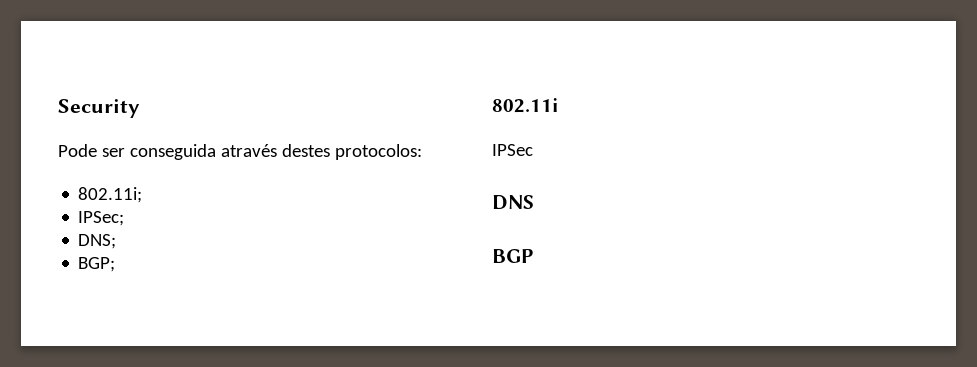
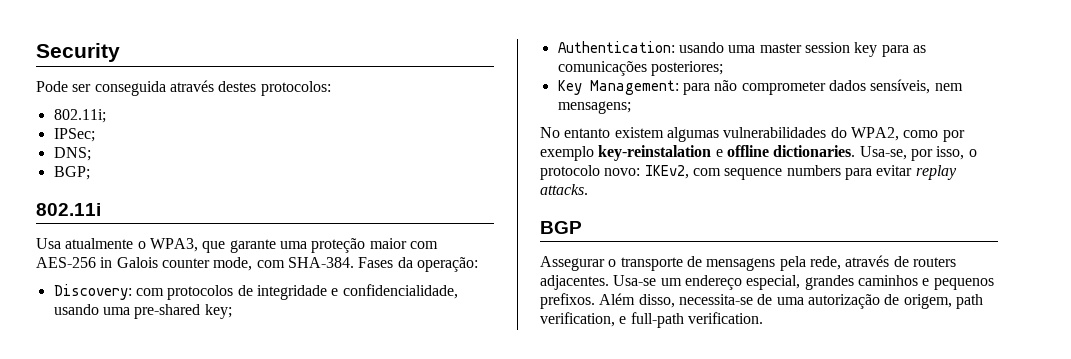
[492,144,533,156] [492,195,534,210] [492,249,533,263] IPSec // DNS // BGP -> [36,238,438,253] [36,257,478,272] [53,284,458,300] [53,304,232,319] [557,41,926,57] [557,61,723,76] [557,79,963,95] [557,101,631,114] [540,127,965,142] [540,145,977,161] [540,165,957,180] [540,184,588,195] [540,221,582,234] [540,255,956,271] [540,275,994,290] [540,293,983,309] [540,312,763,328] Usa atualmente o WPA3, que garante uma proteção maior com AES-256 in Galois counter mode, com SHA-384. Fases da operação: // Discovery: com protocolos de integridade e confidencialidade, usando uma pre-shared key; // Authentication: usando uma master session key para as comunicações posteriores; // Key Management: para não comprometer dados sensíveis, nem mensagens; // No entanto existem algumas vulnerabilidades do WPA2, como por exemplo key-reinstalation e offline dictionaries. Usa-se, por isso, o protocolo novo: IKEv2, com sequence numbers para evitar replay attacks. // BGP // Assegurar o transporte de mensagens pela rede, através de routers adjacentes. Usa-se um endereço especial, grandes caminhos e pequenos prefixos. Além disso, necessita-se de uma autorização de origem, path verification, e full-path verification.

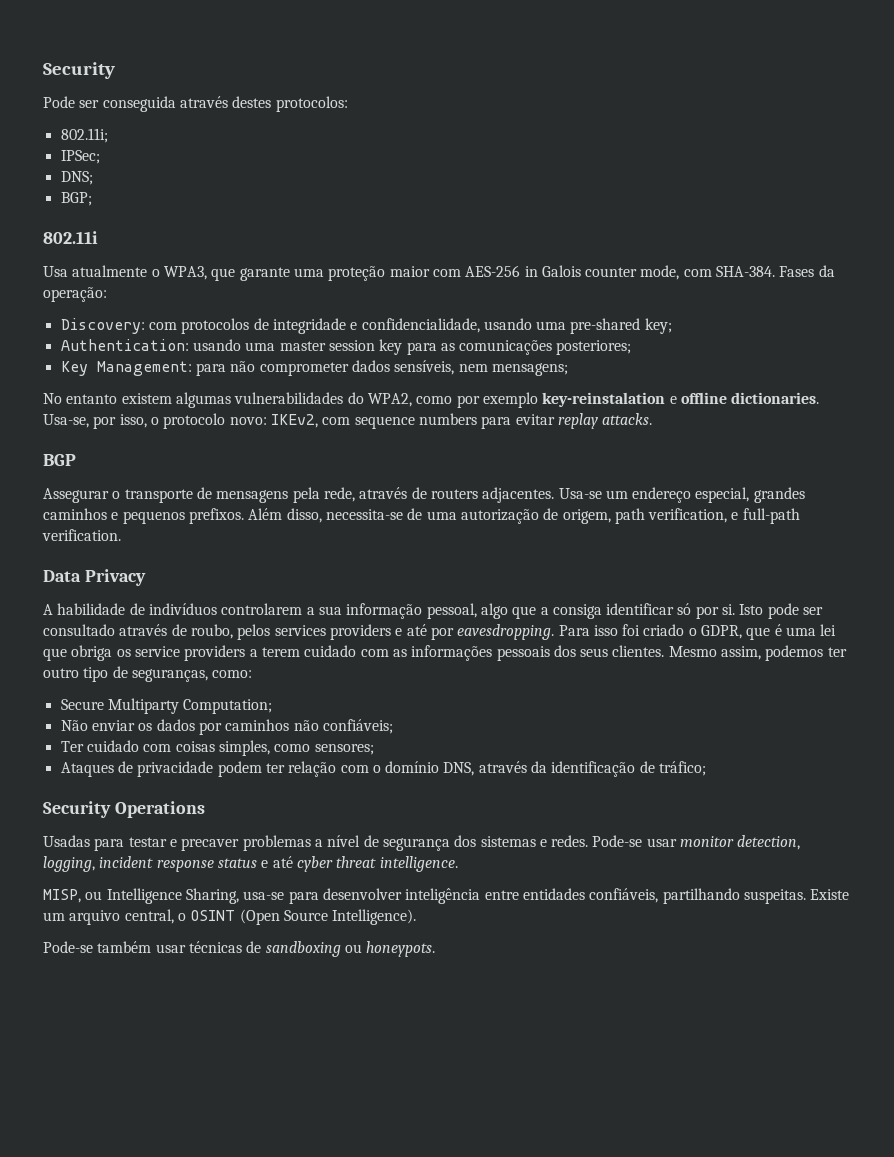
(763, 318) none -> [43,569,146,586] [43,603,824,619] [43,624,837,640] [43,645,847,661] [43,666,253,682] [60,698,273,714] [60,719,393,735] [60,740,374,756] [60,761,707,777] [43,801,205,818] [43,835,801,851] [43,856,458,872] [43,888,850,904] [43,909,417,925] [43,941,436,957] // Data Privacy // A habilidade de indivíduos controlarem a sua informação pessoal, algo que a consiga identificar só por si. Isto pode ser consultado através de roubo, pelos services providers e até por eavesdropping. Para isso foi criado o GDPR, que é uma lei que obriga os service providers a terem cuidado com as informações pessoais dos seus clientes. Mesmo assim, podemos ter outro tipo de seguranças, como: // Secure Multiparty Computation; // Não enviar os dados por caminhos não confiáveis; // Ter cuidado com coisas simples, como sensores; // Ataques de privacidade podem ter relação com o domínio DNS, através da identificação de tráfico; // Security Operations // Usadas para testar e precaver problemas a nível de segurança dos sistemas e redes. Pode-se usar monitor detection, logging, incident response status e até cyber threat intelligence. // MISP, ou Intelligence Sharing, usa-se para desenvolver inteligência entre entidades confiáveis, partilhando suspeitas. Existe um arquivo central, o OSINT (Open Source Intelligence). // Pode-se também usar técnicas de sandboxing ou honeypots.

